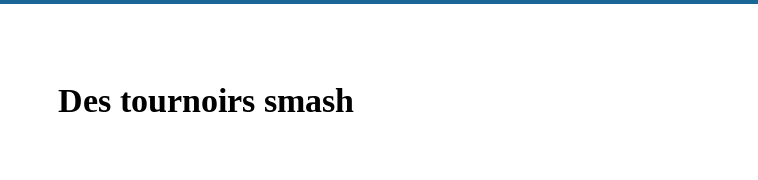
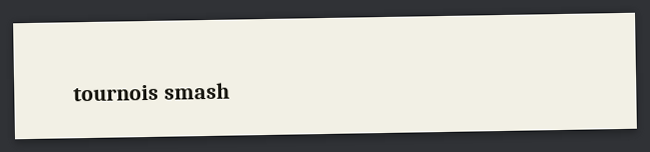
[58,88,256,112] Des tournoirs -> [73,84,159,102] tournois

